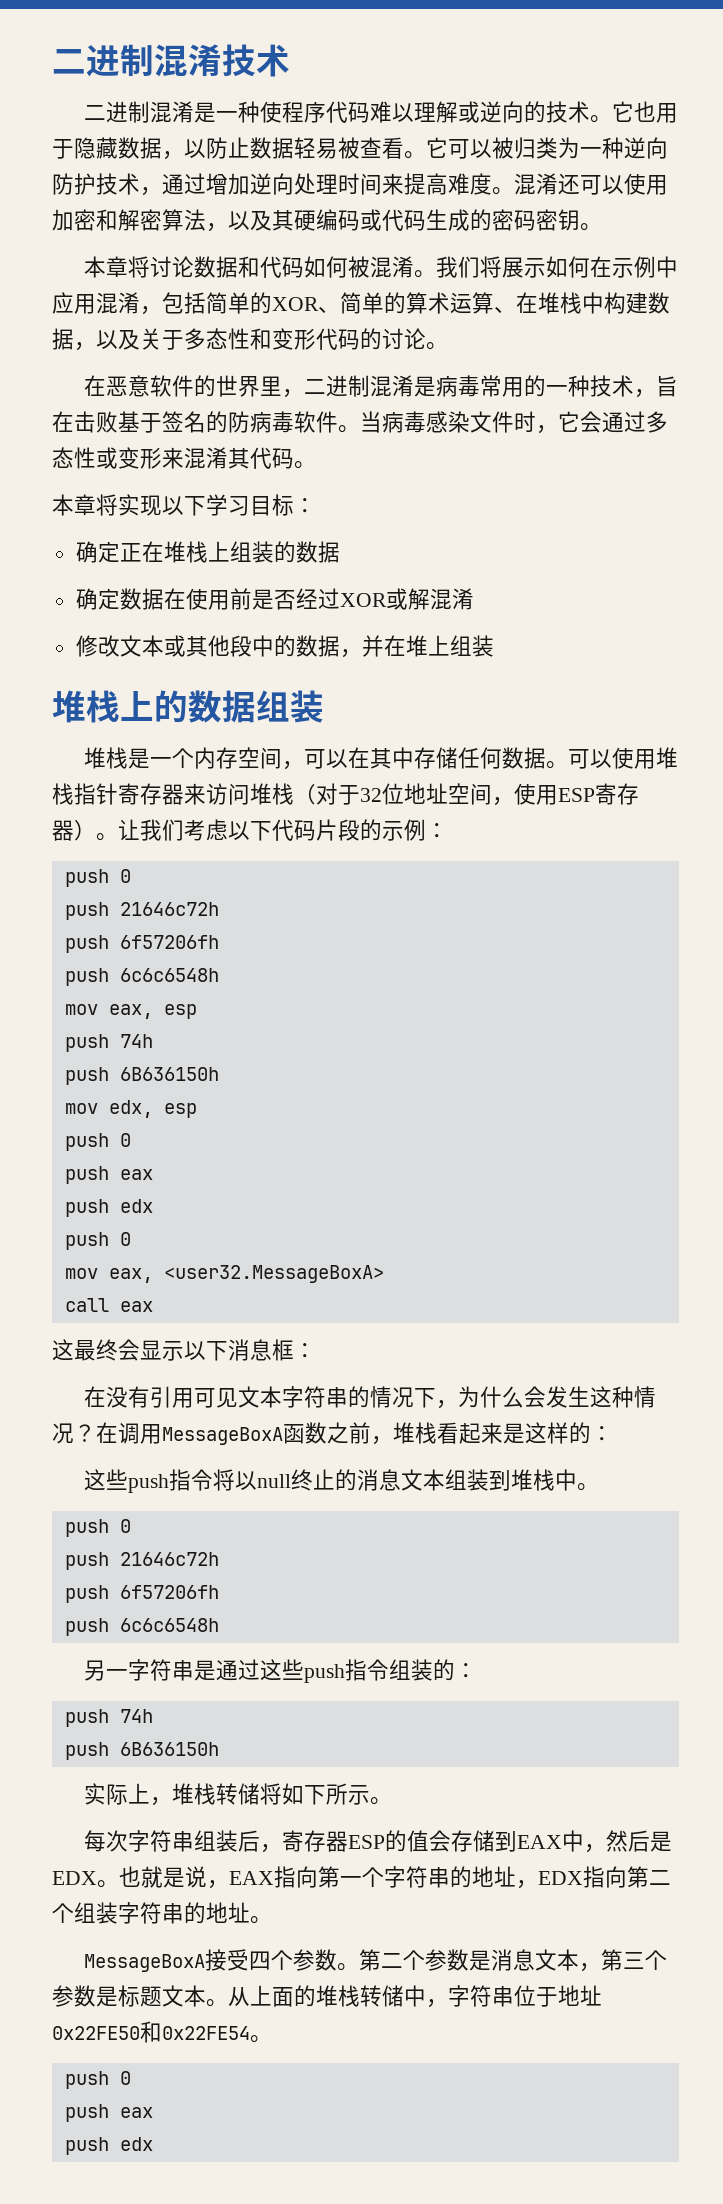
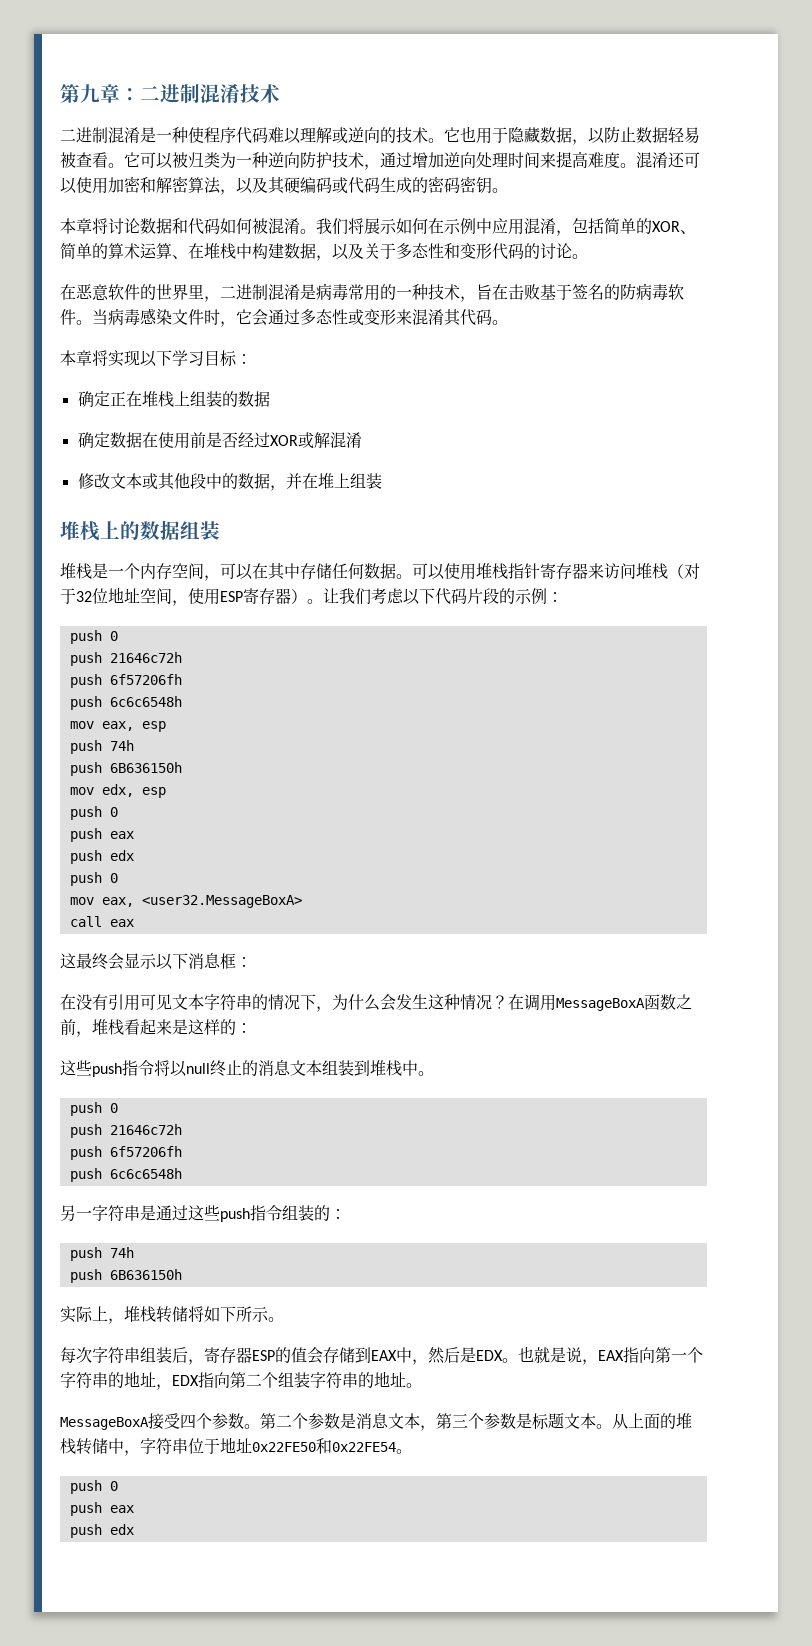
(52, 61) none -> [60,84,140,103] 第九章：

